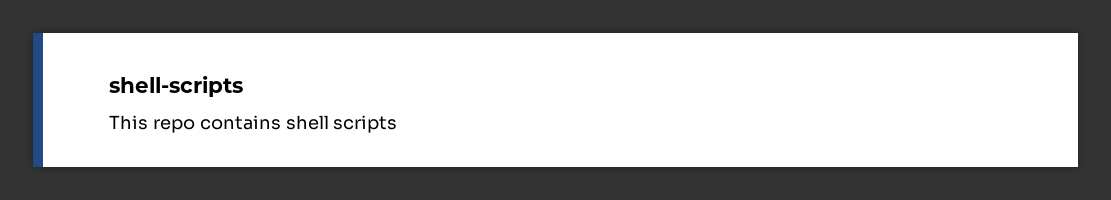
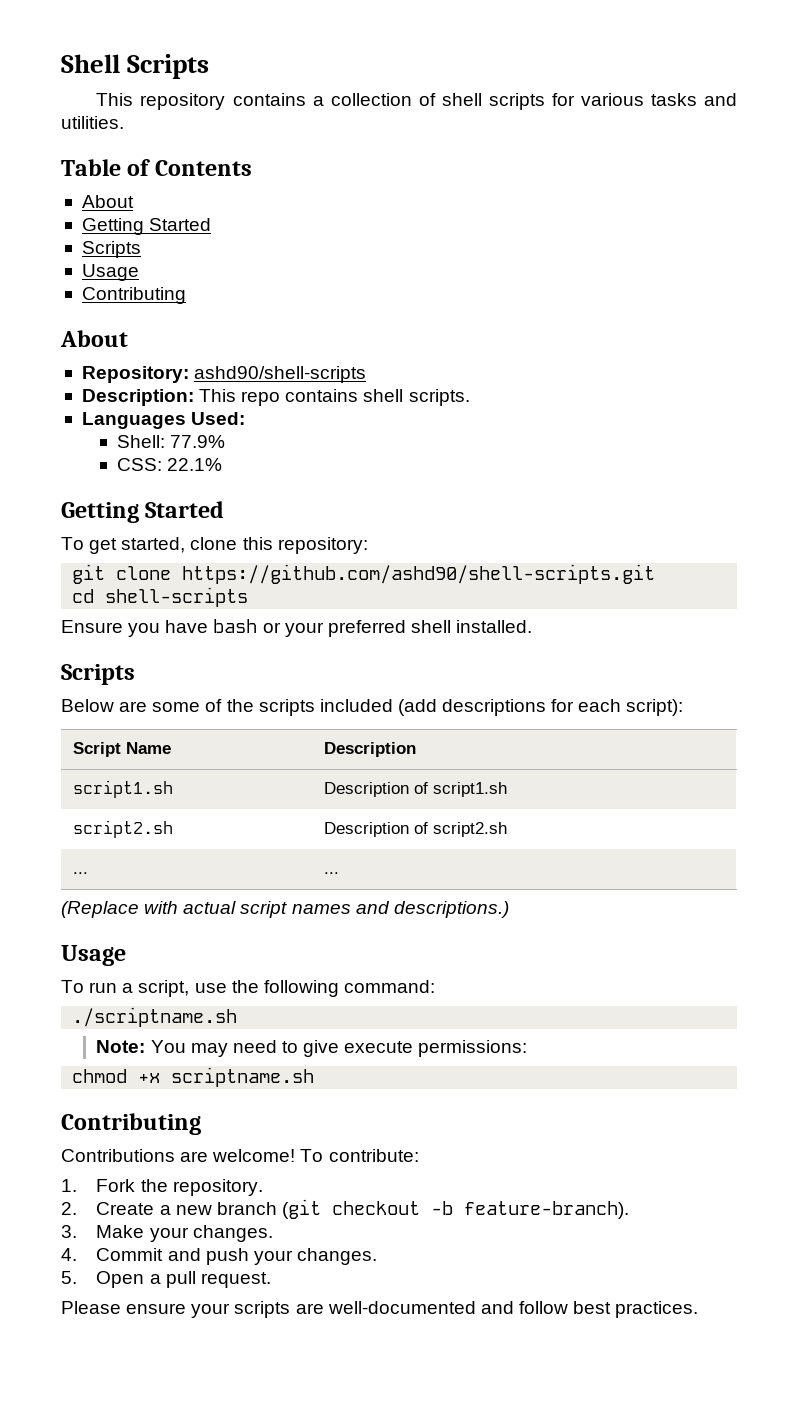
[109,76,243,97] [109,115,398,133] shell-scripts // This repo contains shell scripts -> [61,54,210,79] [96,93,737,110] [61,116,124,129] [61,159,252,176] [81,195,134,208] [81,218,212,235] [81,241,141,258] [81,264,139,281] [81,287,186,304] [60,330,128,347] [81,366,367,383] [81,389,470,406] [81,412,246,429] [117,435,226,448] [117,458,223,471] [61,501,225,523] [61,537,368,554] [72,564,656,584] [72,587,249,607] [61,619,533,637] [61,664,135,685] [61,699,684,716] [72,742,171,757] [323,742,416,757] [72,780,173,798] [323,782,507,797] [72,820,173,838] [323,822,507,837] [72,872,88,874] [323,872,339,874] [61,901,509,918] [61,945,126,966] [61,980,435,997] [72,1007,238,1027] [96,1040,528,1057] [72,1067,315,1087] [61,1113,201,1135] [61,1149,419,1162] [61,1179,263,1196] [61,1199,629,1219] [61,1225,273,1242] [61,1248,377,1265] [61,1271,271,1288] [61,1301,699,1318] Shell Scripts // This repository contains a collection of shell scripts for various tasks and utilities. // Table of Contents // About // Getting Started // Scripts // Usage // Contributing // About // Repository: ashd90/shell-scripts // Description: This repo contains shell scripts. // Languages Used: // Shell: 77.9% // CSS: 22.1% // Getting Started // To get started, clone this repository: // git clone https://github.com/ashd90/shell-scripts.git // cd shell-scripts // Ensure you have bash or your preferred shell installed. // Scripts // Below are some of the scripts included (add descriptions for each script): // Script Name | Description // script1.sh | Description of script1.sh // script2.sh | Description of script2.sh // ... | ... // (Replace with actual script names and descriptions.) // Usage // To run a script, use the following command: // ./scriptname.sh // Note: You may need to give execute permissions: // chmod +x scriptname.sh // Contributing // Contributions are welcome! To contribute: // 1. Fork the repository. // 2. Create a new branch (git checkout -b feature-branch). // 3. Make your changes. // 4. Commit and push your changes. // 5. Open a pull request. // Please ensure your scripts are well-documented and follow best practices.

